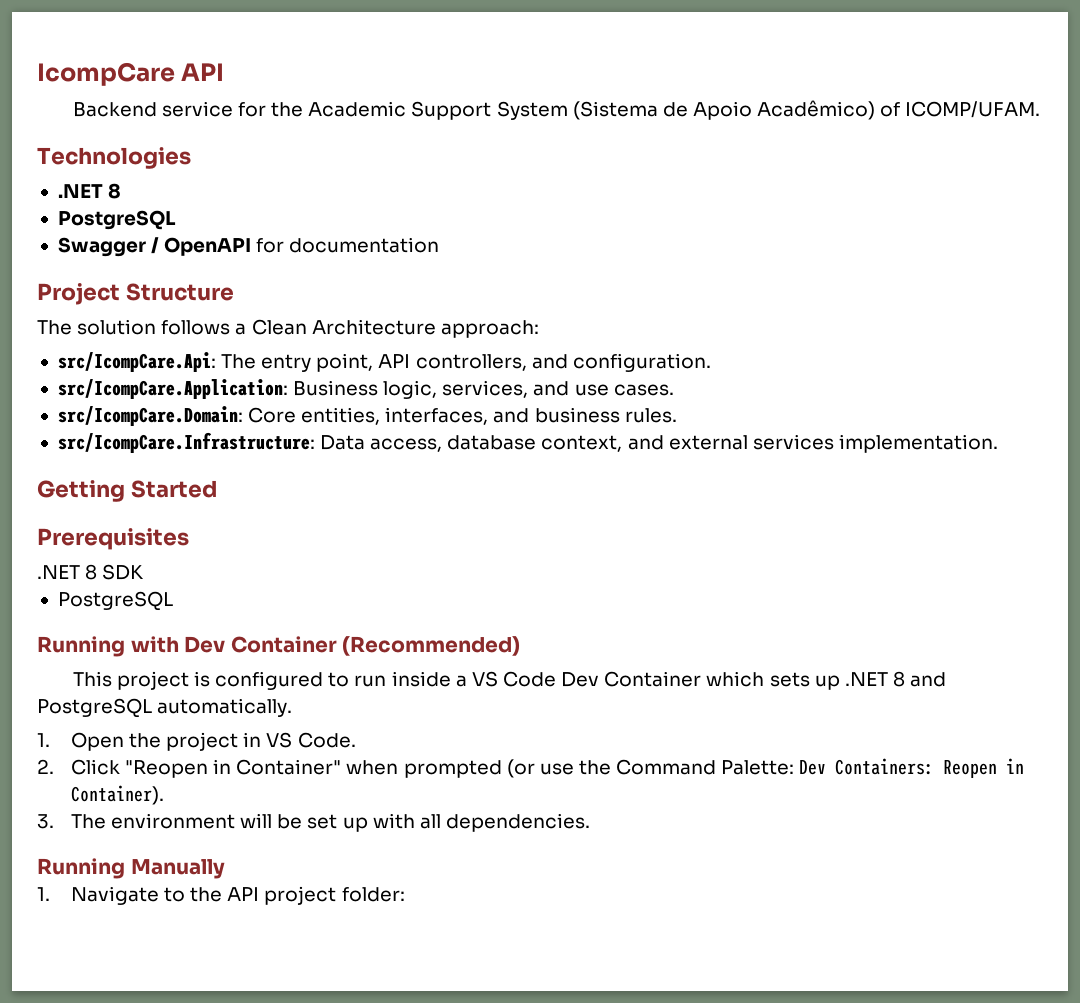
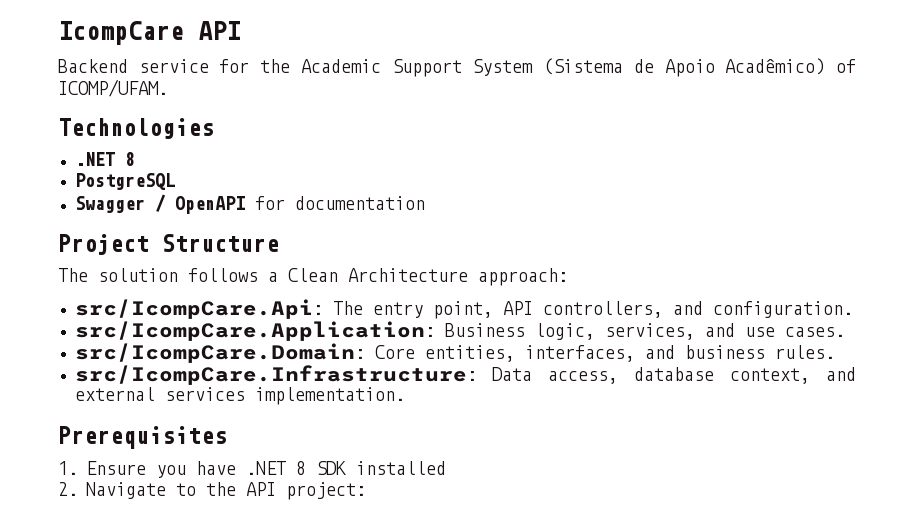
[37,480,217,502] // Getting Started -> (405, 396) none
(189, 539) none -> [58,461,236,478] 1. Ensure you have
[57,591,173,611] [37,636,521,657] [72,671,947,690] [37,698,293,718] [37,732,356,751] [37,758,1025,778] [70,785,164,805] [37,813,590,832] [37,858,225,879] [37,887,50,901] // PostgreSQL // Running with Dev Container (Recommended) // This project is configured to run inside a VS Code Dev Container which sets up .NET 8 and PostgreSQL automatically. // 1. Open the project in VS Code. // 2. Click "Reopen in Container" when prompted (or use the Command Palette: Dev Containers: Reopen in Container). // 3. The environment will be set up with all dependencies. // Running Manually // 1. -> [355,461,446,475] [58,482,78,496] installed // 2.
[264,886,405,905] project folder: -> [285,482,366,500] project:

